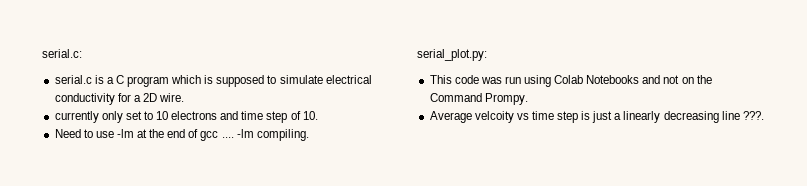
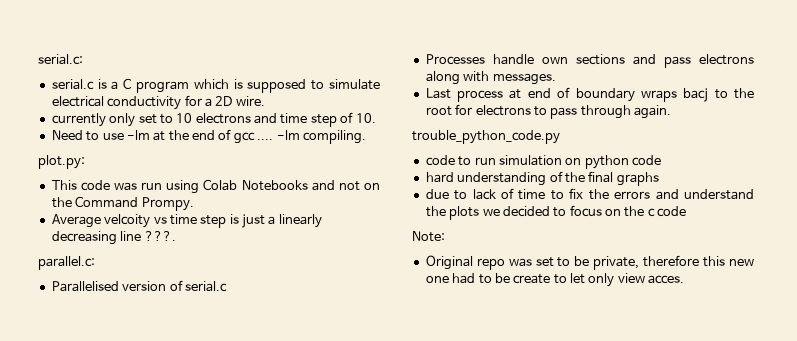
[417,49,487,61] serial_plot.py: -> [38,155,85,169] plot.py:
(764, 115) none -> [38,256,95,270] [51,280,227,292] [425,54,754,68] [425,71,556,85] [425,87,754,102] [425,104,671,119] [412,130,560,144] [425,155,661,169] [425,171,659,186] [425,188,754,200] [425,205,687,220] [412,231,445,242] [425,255,754,270] [425,273,685,287] // parallel.c: // Parallelised version of serial.c // Processes handle own sections and pass electrons along with messages. // Last process at end of boundary wraps bacj to the root for electrons to pass through again. // trouble_python_code.py // code to run simulation on python code // hard understanding of the final graphs // due to lack of time to fix the errors and understand the plots we decided to focus on the c code // Note: // Original repo was set to be private, therefore this new one had to be create to let only view acces.

